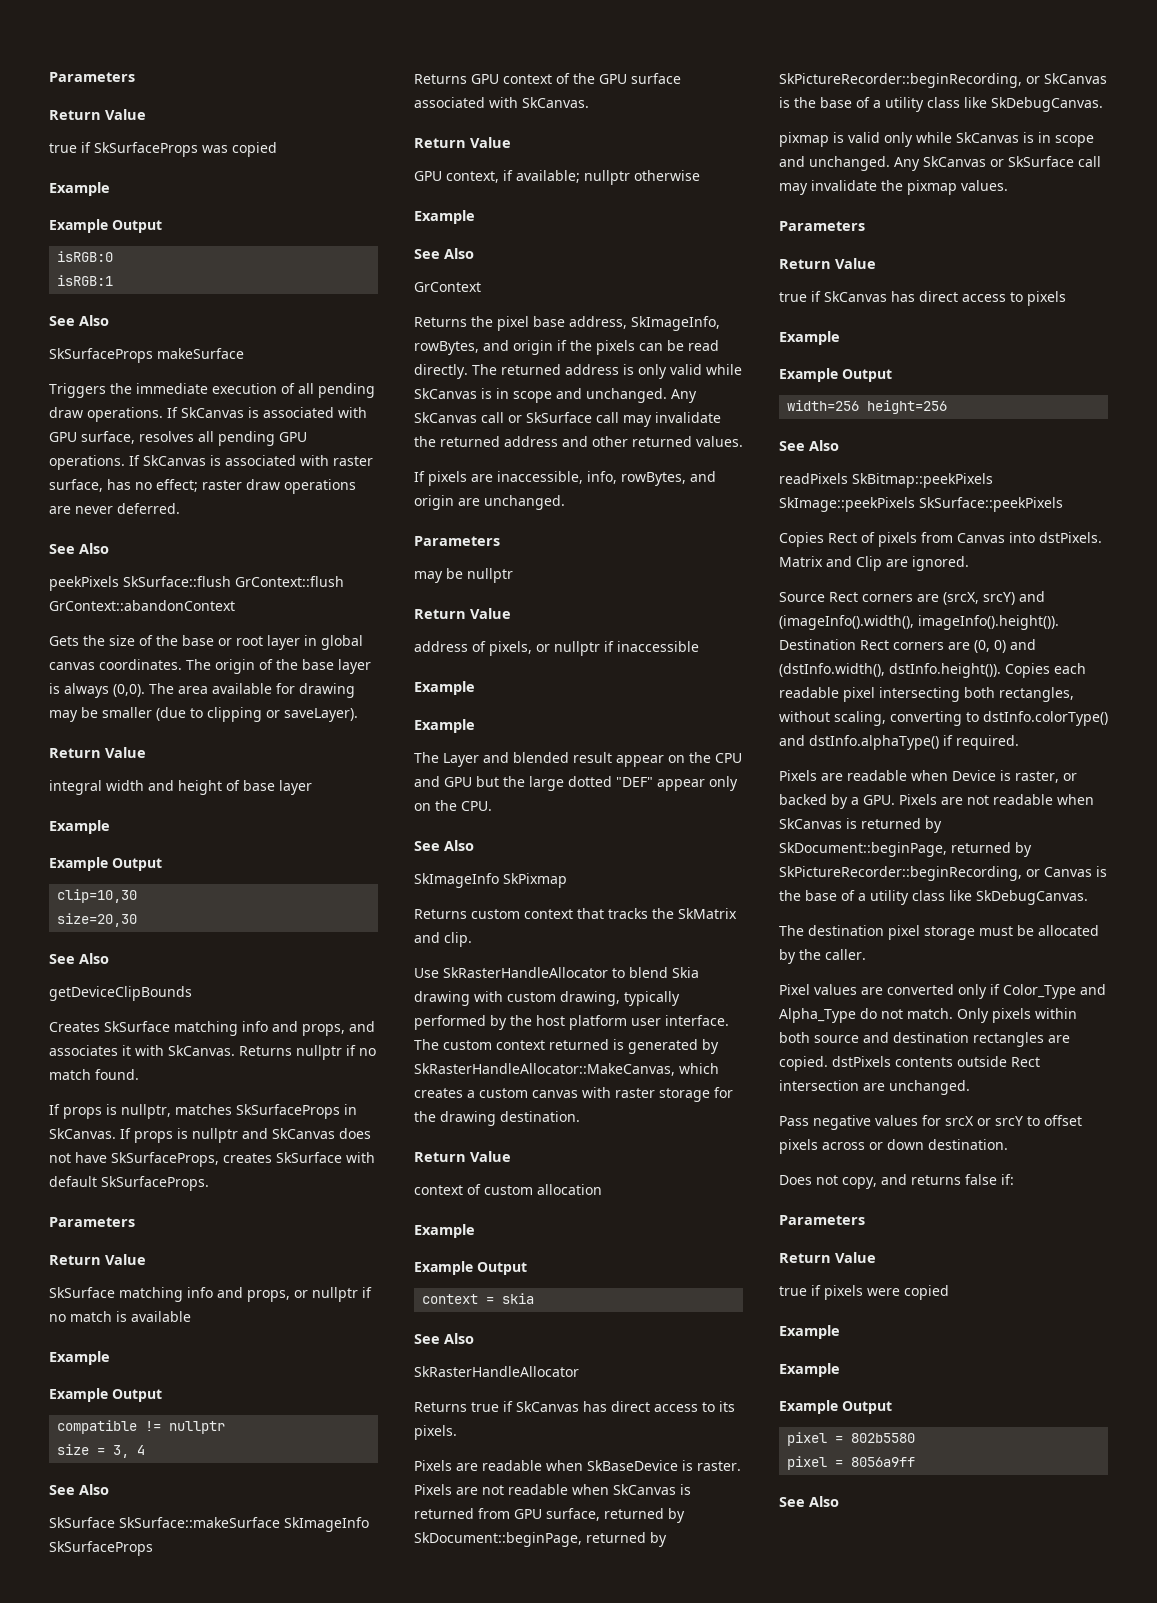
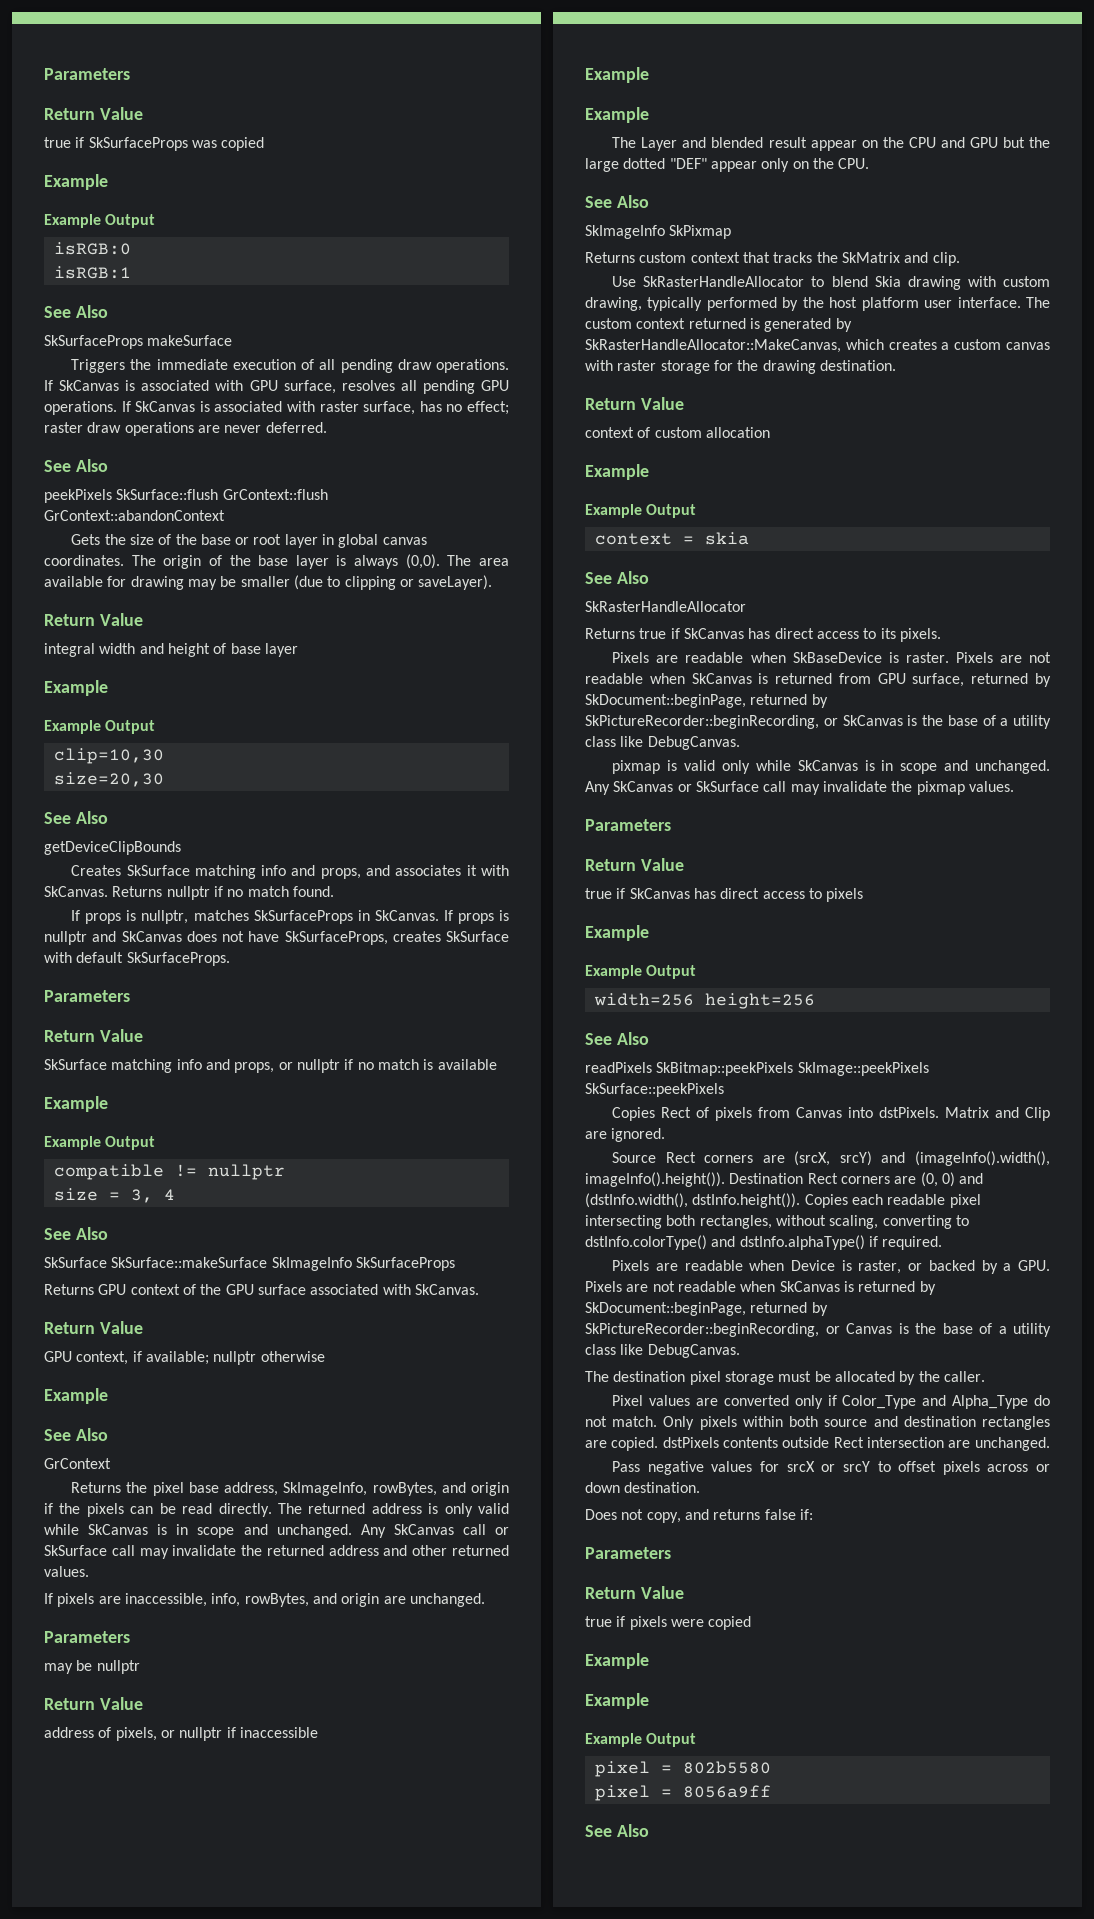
[991,97,1103,112] SkDebugCanvas. -> [647,736,740,750] DebugCanvas.
[976,890,1088,905] SkDebugCanvas. -> [647,1344,740,1358] DebugCanvas.

